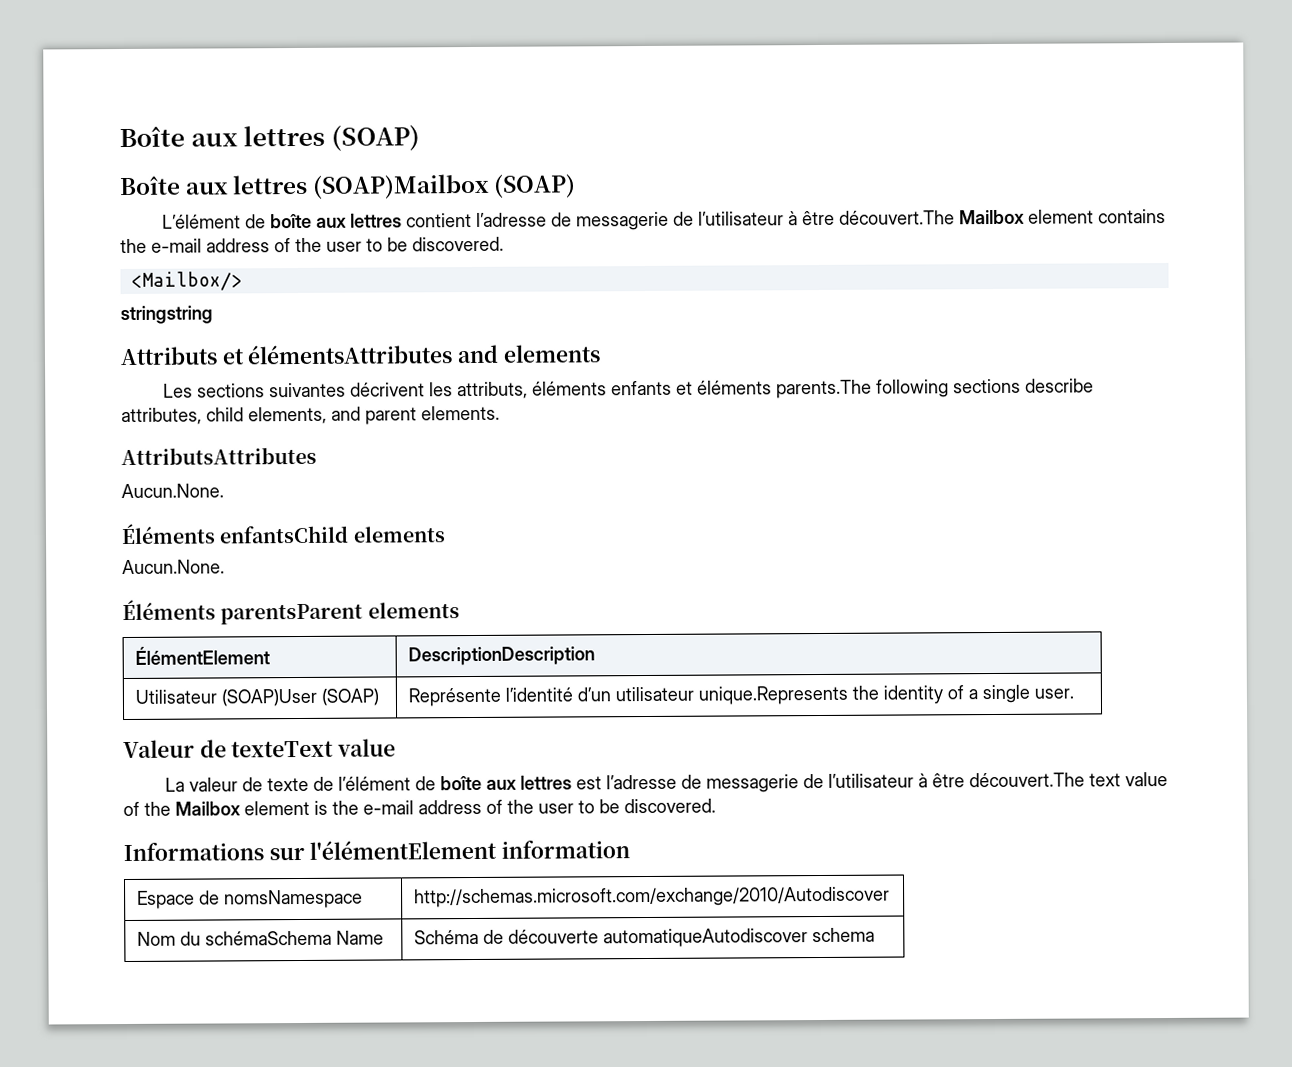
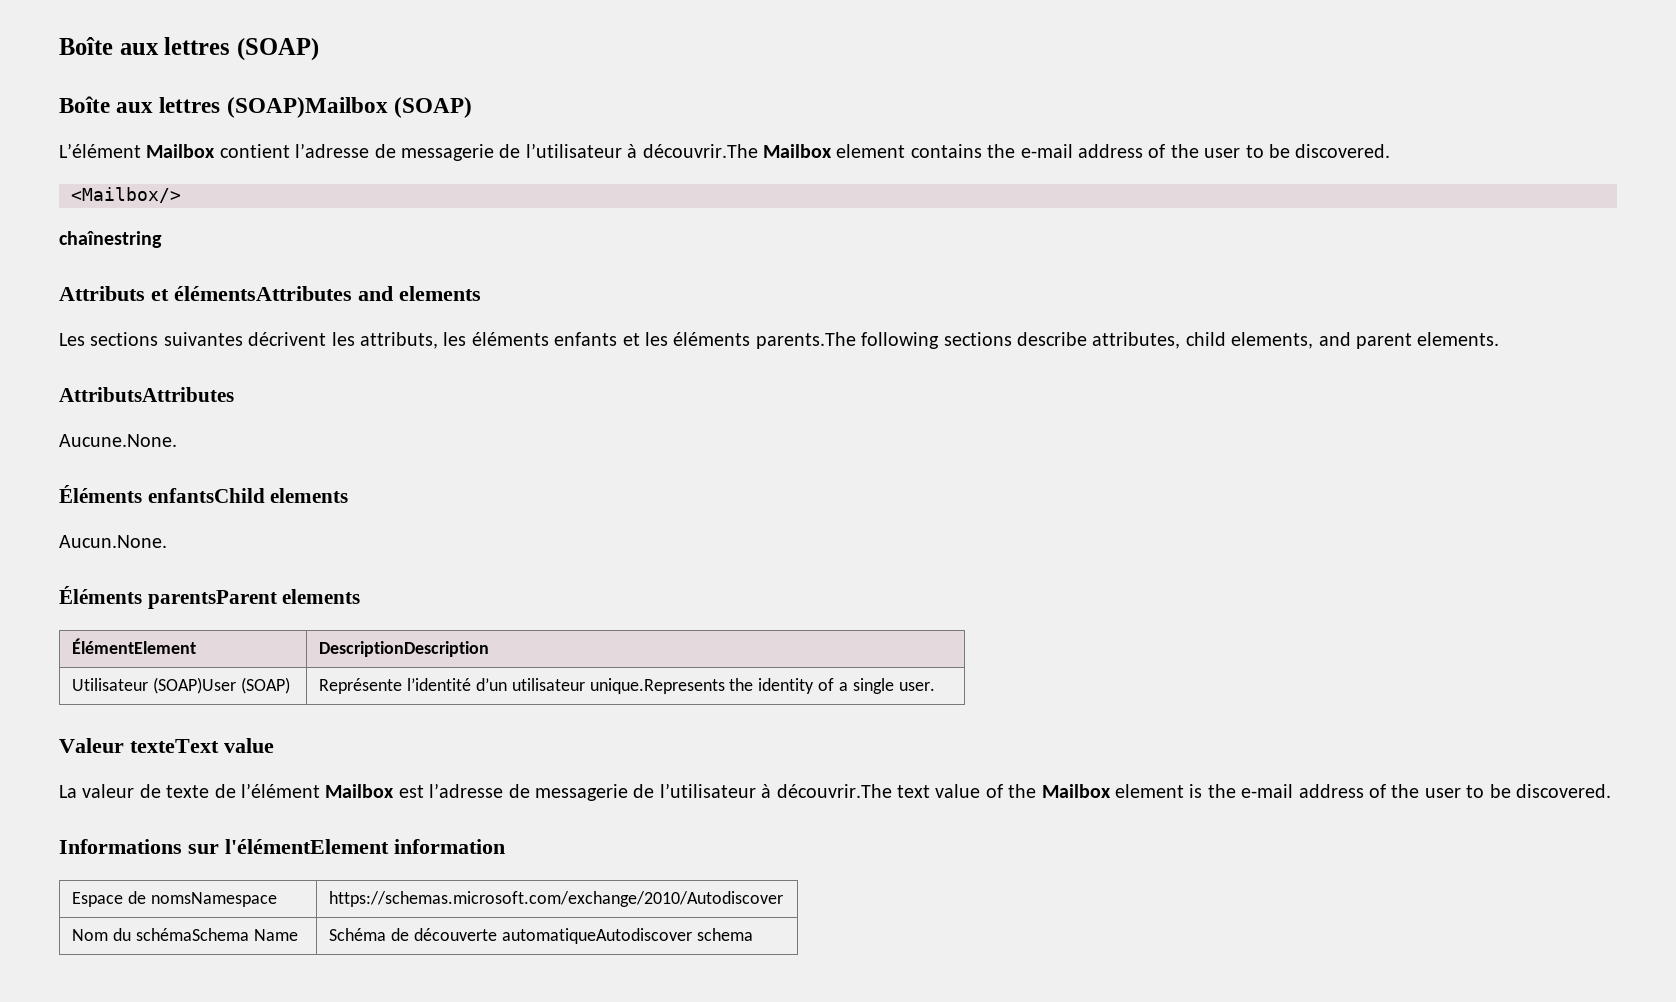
[245,213,403,229] de boîte aux lettres -> [146,144,216,158] Mailbox
[802,210,956,226] être découvert.The -> [642,144,758,158] découvrir.The
[120,305,213,325] stringstring -> [59,231,162,248] chaînestring
(529, 390) none -> [443,332,467,346] les
(694, 388) none -> [644,332,668,346] les
[121,483,224,499] Aucun.None. -> [59,434,177,447] Aucune.None.
[199,739,227,758] de -> (124, 745) none
[415,775,573,791] de boîte aux lettres -> [325,784,395,798] Mailbox
[932,772,1086,788] être découvert.The -> [776,784,892,798] découvrir.The
[414,886,891,908] http://schemas.microsoft.com/exchange/2010/Autodiscover -> [329,891,784,907] https://schemas.microsoft.com/exchange/2010/Autodiscover

